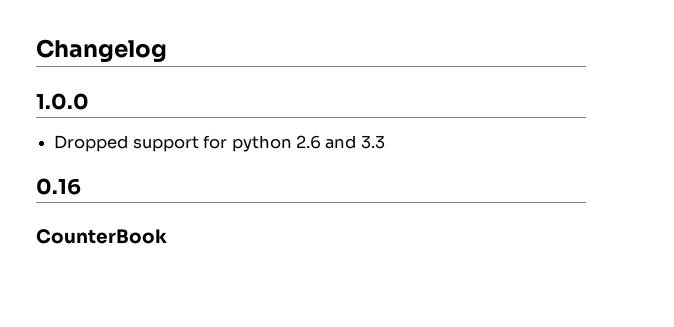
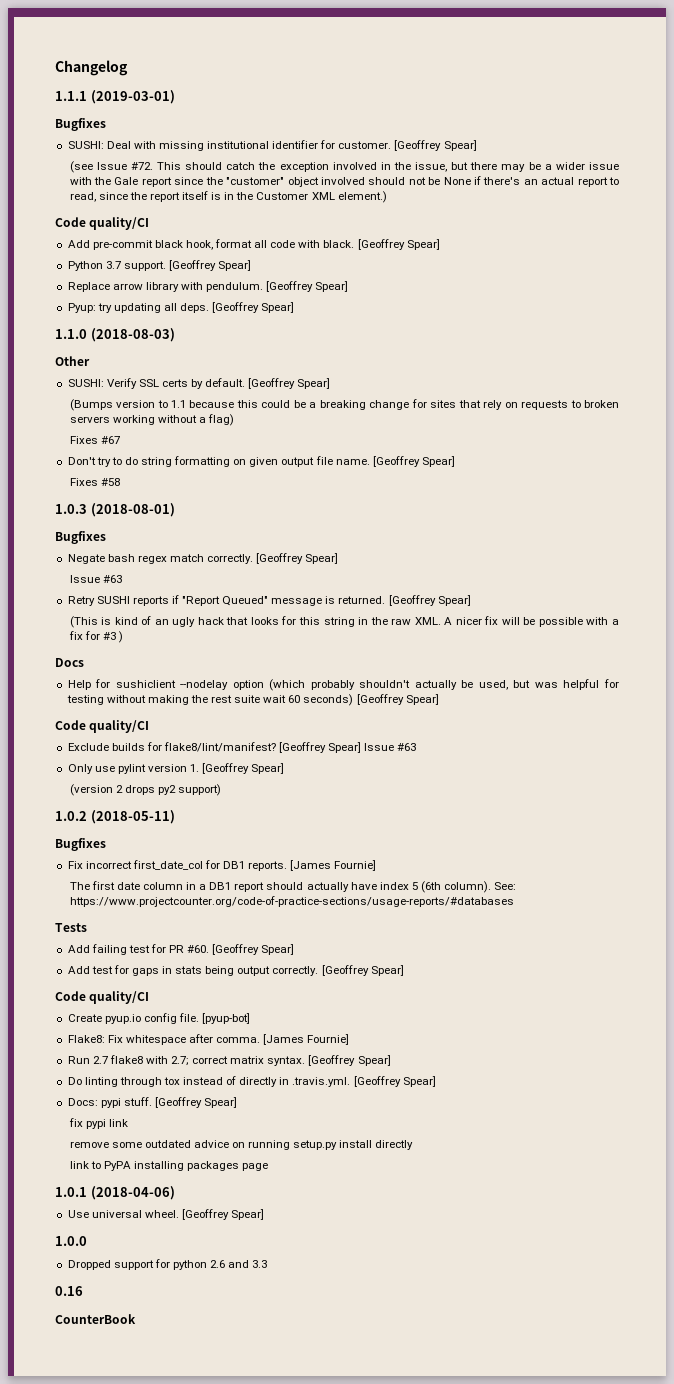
(167, 51) none -> [55,90,175,104] [55,118,106,131] [67,140,477,151] [69,161,619,173] [69,176,619,187] [69,191,387,203] [55,217,150,230] [67,239,440,250] [67,260,252,271] [67,281,349,292] [67,302,295,313] [55,328,175,342] [55,356,90,366] [67,378,331,389] [69,399,620,411] [69,414,235,426] [69,436,120,444] [67,456,455,467] [69,478,120,486] [55,503,175,517] [55,531,106,544] [67,553,339,564] [69,575,122,583] [67,595,471,606] [69,616,619,628] [68,631,123,643] [55,658,84,667] [67,679,619,691] [66,694,439,706] [55,720,150,733] [67,742,417,753] [67,763,285,774] [69,784,222,796] [55,810,175,824] [55,838,106,851] [67,860,377,871] [69,881,517,893] [69,896,514,907] [55,923,87,932] [67,944,295,955] [67,965,404,976] [55,991,150,1004] [67,1013,251,1024] [67,1034,350,1045] [67,1055,391,1066] [67,1076,436,1087] [67,1097,238,1108] [68,1118,128,1129] [69,1140,414,1150] [69,1161,269,1171] [55,1186,175,1200] [67,1209,265,1220] // 1.1.1 (2019-03-01) // Bugfixes // SUSHI: Deal with missing institutional identifier for customer. [Geoffrey Spear] // (see Issue #72. This should catch the exception involved in the issue, but there may be a wider issue with the Gale report since the "customer" object involved should not be None if there's an actual report to read, since the report itself is in the Customer XML element.) // Code quality/CI // Add pre-commit black hook, format all code with black. [Geoffrey Spear] // Python 3.7 support. [Geoffrey Spear] // Replace arrow library with pendulum. [Geoffrey Spear] // Pyup: try updating all deps. [Geoffrey Spear] // 1.1.0 (2018-08-03) // Other // SUSHI: Verify SSL certs by default. [Geoffrey Spear] // (Bumps version to 1.1 because this could be a breaking change for sites that rely on requests to broken servers working without a flag) // Fixes #67 // Don't try to do string formatting on given output file name. [Geoffrey Spear] // Fixes #58 // 1.0.3 (2018-08-01) // Bugfixes // Negate bash regex match correctly. [Geoffrey Spear] // Issue #63 // Retry SUSHI reports if "Report Queued" message is returned. [Geoffrey Spear] // (This is kind of an ugly hack that looks for this string in the raw XML. A nicer fix will be possible with a fix for #3 ) // Docs // Help for sushiclient --nodelay option (which probably shouldn't actually be used, but was helpful for testing without making the rest suite wait 60 seconds) [Geoffrey Spear] // Code quality/CI // Exclude builds for flake8/lint/manifest? [Geoffrey Spear] Issue #63 // Only use pylint version 1. [Geoffrey Spear] // (version 2 drops py2 support) // 1.0.2 (2018-05-11) // Bugfixes // Fix incorrect first_date_col for DB1 reports. [James Fournie] // The first date column in a DB1 report should actually have index 5 (6th column). See: https://www.projectcounter.org/code-of-practice-sections/usage-reports/#databases // Tests // Add failing test for PR #60. [Geoffrey Spear] // Add test for gaps in stats being output correctly. [Geoffrey Spear] // Code quality/CI // Create pyup.io config file. [pyup-bot] // Flake8: Fix whitespace after comma. [James Fournie] // Run 2.7 flake8 with 2.7; correct matrix syntax. [Geoffrey Spear] // Do linting through tox instead of directly in .travis.yml. [Geoffrey Spear] // Docs: pypi stuff. [Geoffrey Spear] // fix pypi link // remove some outdated advice on running setup.py install directly // link to PyPA installing packages page // 1.0.1 (2018-04-06) // Use universal wheel. [Geoffrey Spear]

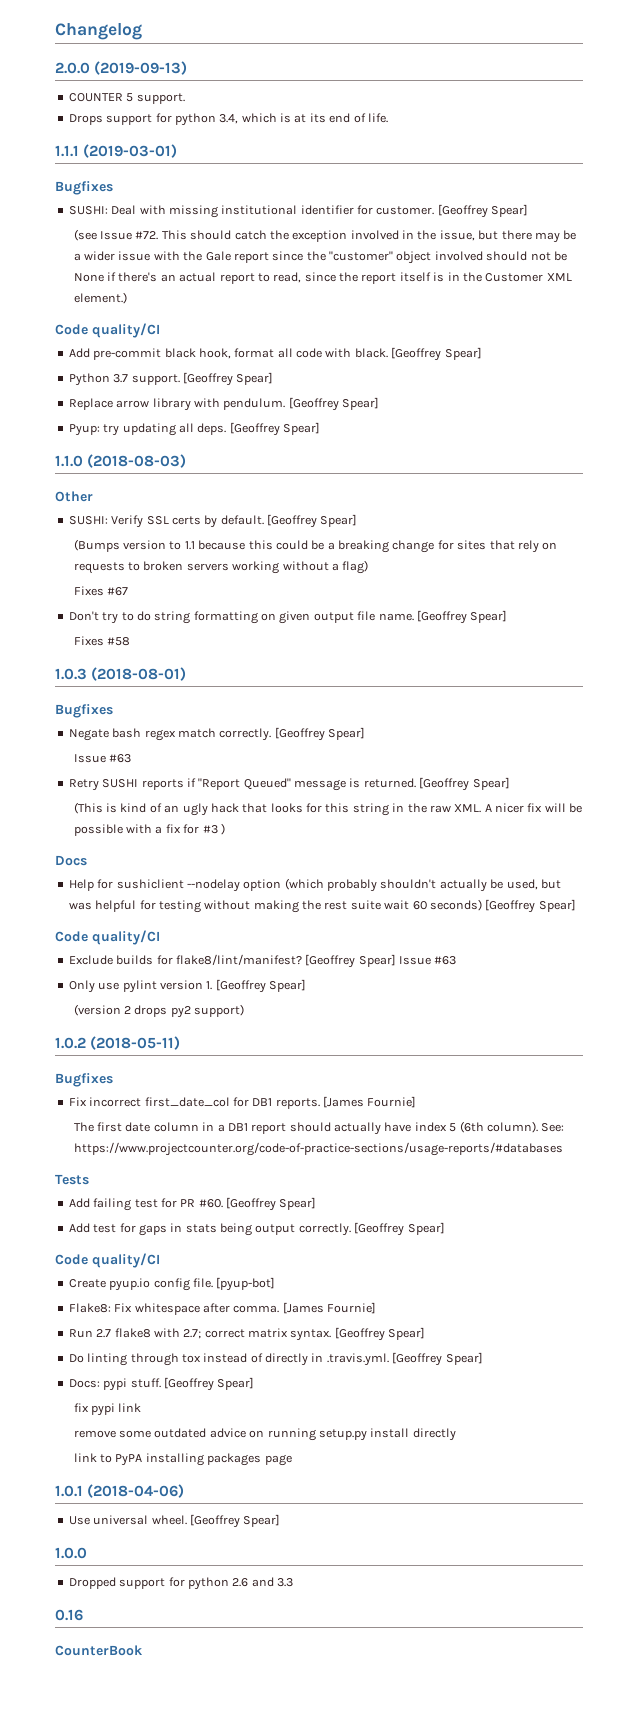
(128, 68) none -> [55,61,188,75] [68,93,185,104] [68,113,388,126] // 2.0.0 (2019-09-13) // COUNTER 5 support. // Drops support for python 3.4, which is at its end of life.

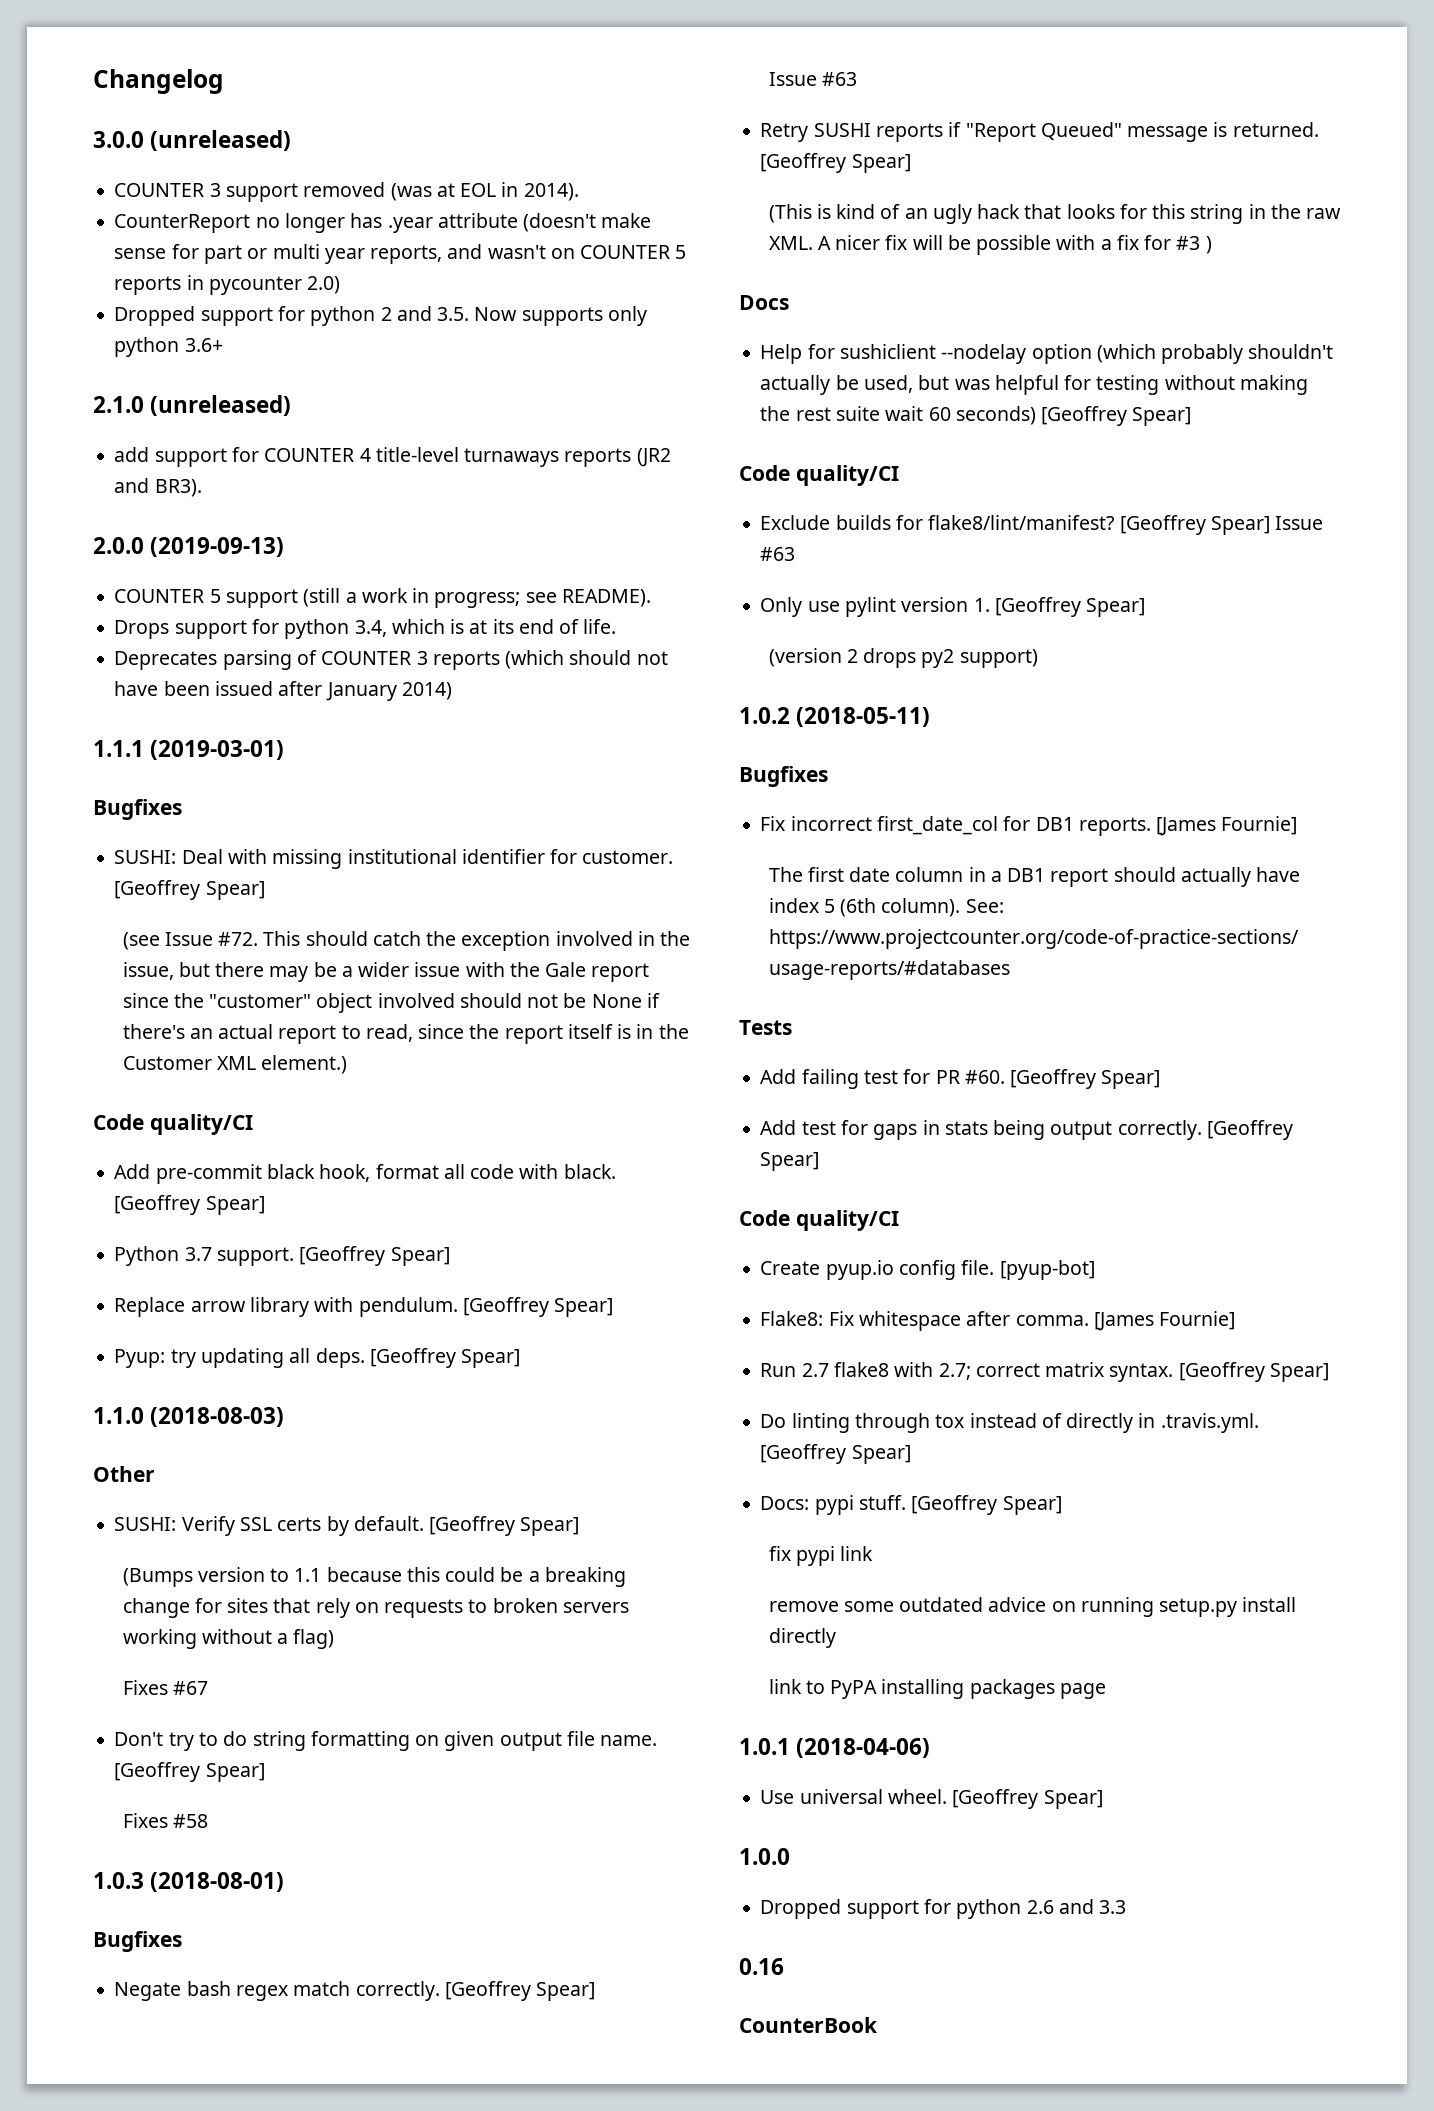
[55,61,188,75] [68,93,185,104] 2.0.0 (2019-09-13) // COUNTER 5 support. -> [93,130,292,151] [114,182,579,202] [114,213,652,233] [114,244,687,264] [114,275,341,295] [114,306,647,326] [114,337,223,357] [93,395,292,416] [114,447,671,467] [114,478,202,497] [93,537,285,557] [114,588,651,608] 3.0.0 (unreleased) // COUNTER 3 support removed (was at EOL in 2014). // CounterReport no longer has .year attribute (doesn't make sense for part or multi year reports, and wasn't on COUNTER 5 reports in pycounter 2.0) // Dropped support for python 2 and 3.5. Now supports only python 3.6+ // 2.1.0 (unreleased) // add support for COUNTER 4 title-level turnaways reports (JR2 and BR3). // 2.0.0 (2019-09-13) // COUNTER 5 support (still a work in progress; see README).
(388, 118) none -> [114,650,668,670] [114,681,452,701] // Deprecates parsing of COUNTER 3 reports (which should not have been issued after January 2014)

